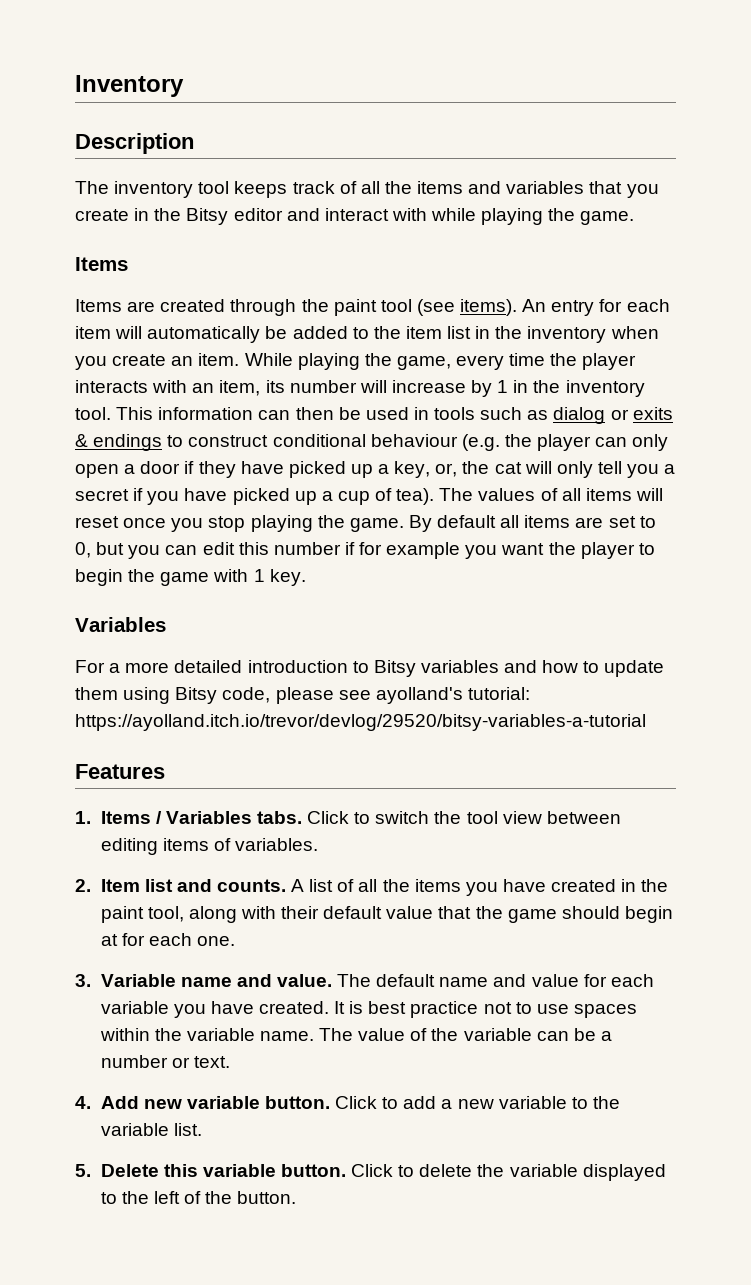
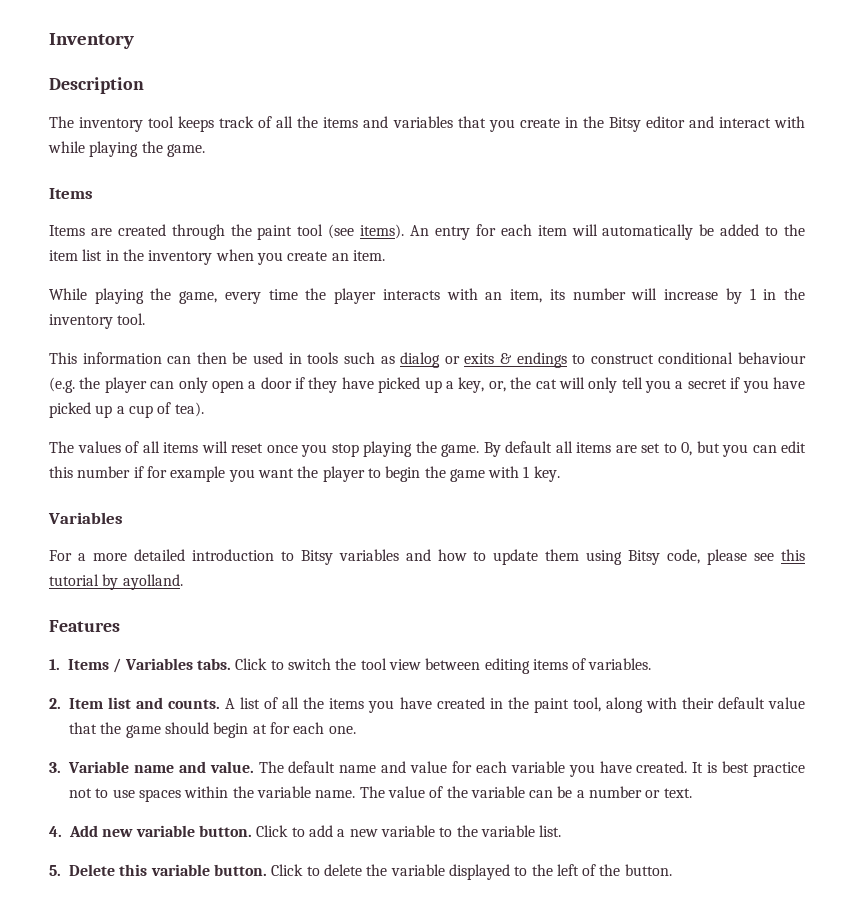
(240, 359) none -> (385, 255) //
(111, 413) none -> (146, 319) //
(435, 496) none -> (204, 409) //
[375,687,530,704] [75,714,646,731] ayolland's tutorial: https://ayolland.itch.io/trevor/devlog/29520/bitsy-variables-a-tutorial -> [781,549,806,561] [49,574,183,590] this tutorial by ayolland.

